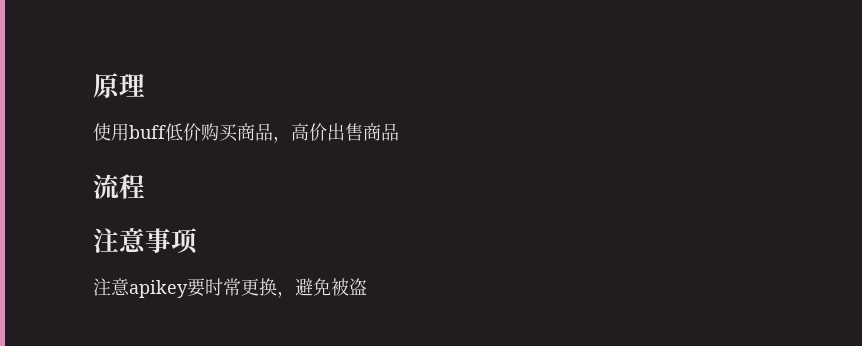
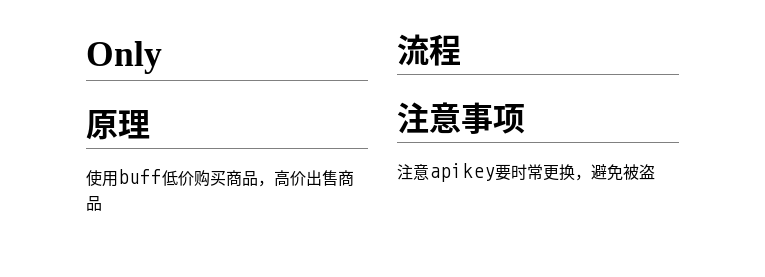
(93, 85) none -> [86,41,162,74] Only //

